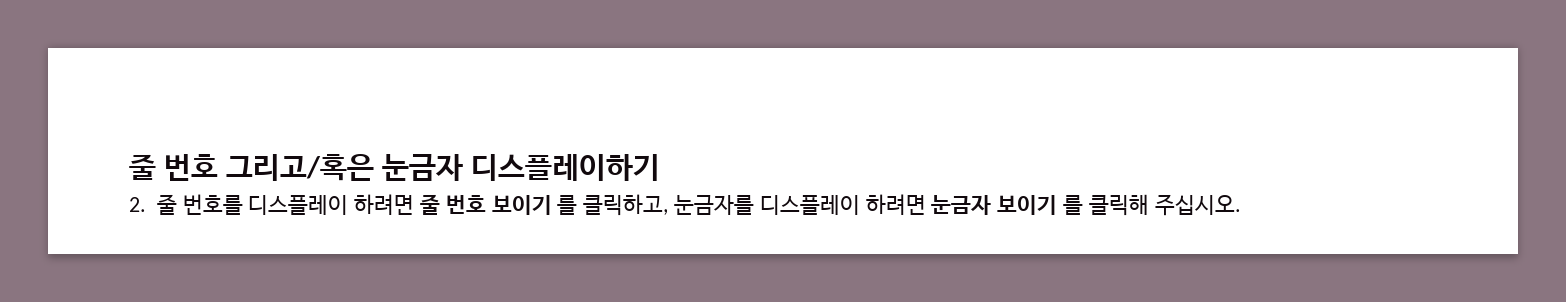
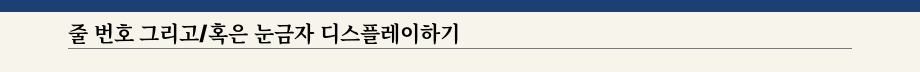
[129,194,1241,216] // 2. 줄 번호를 디스플레이 하려면 줄 번호 보이기 를 클릭하고, 눈금자를 디스플레이 하려면 눈금자 보이기 를 클릭해 주십시오. -> (460, 33) none

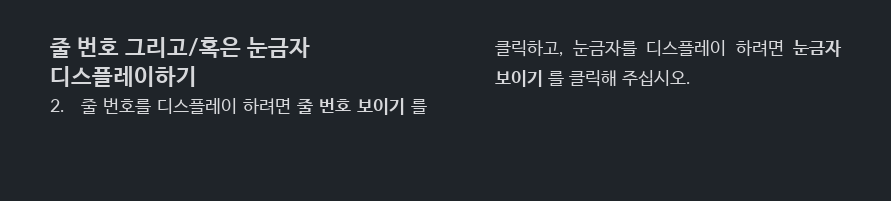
(460, 33) none -> [50,98,428,115] [495,40,842,57] [495,70,691,87] // 2. 줄 번호를 디스플레이 하려면 줄 번호 보이기 를 클릭하고, 눈금자를 디스플레이 하려면 눈금자 보이기 를 클릭해 주십시오.

